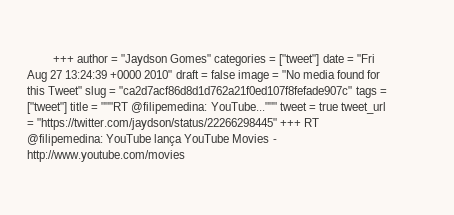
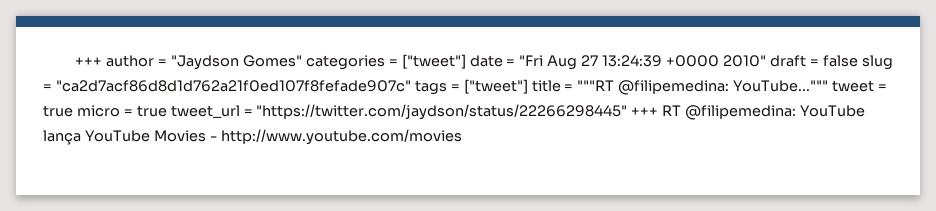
[237,70,381,82] [27,86,83,95] image = "No media found for this Tweet" -> (858, 61) none
(338, 106) none -> [76,105,167,117] micro = true

